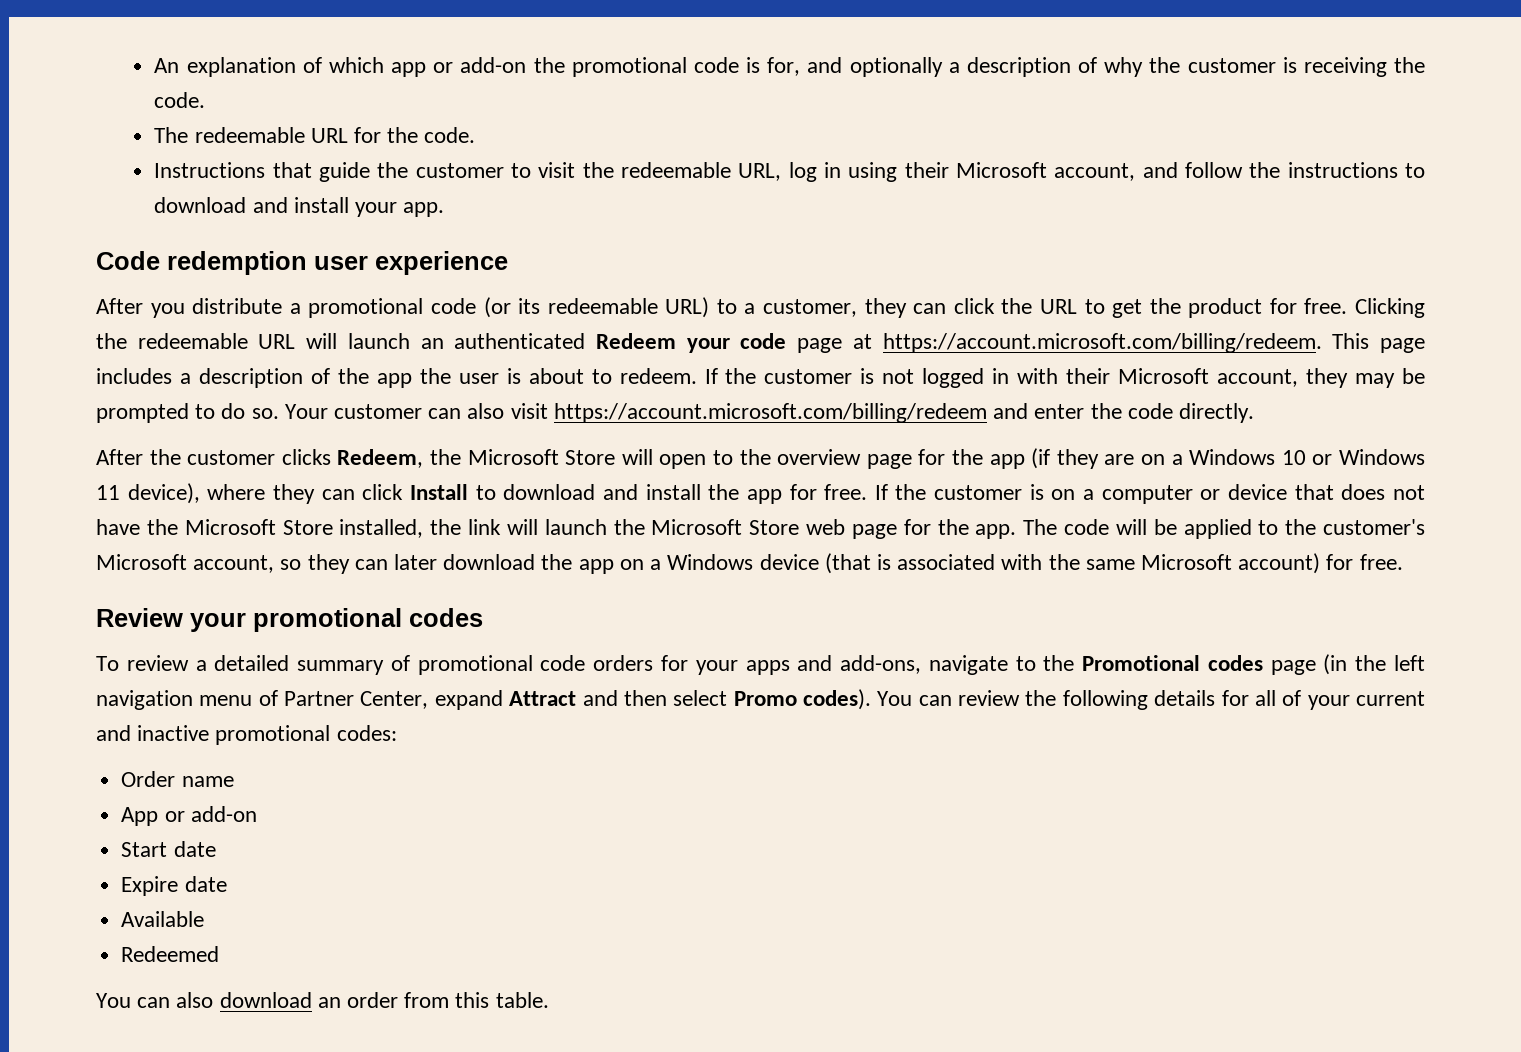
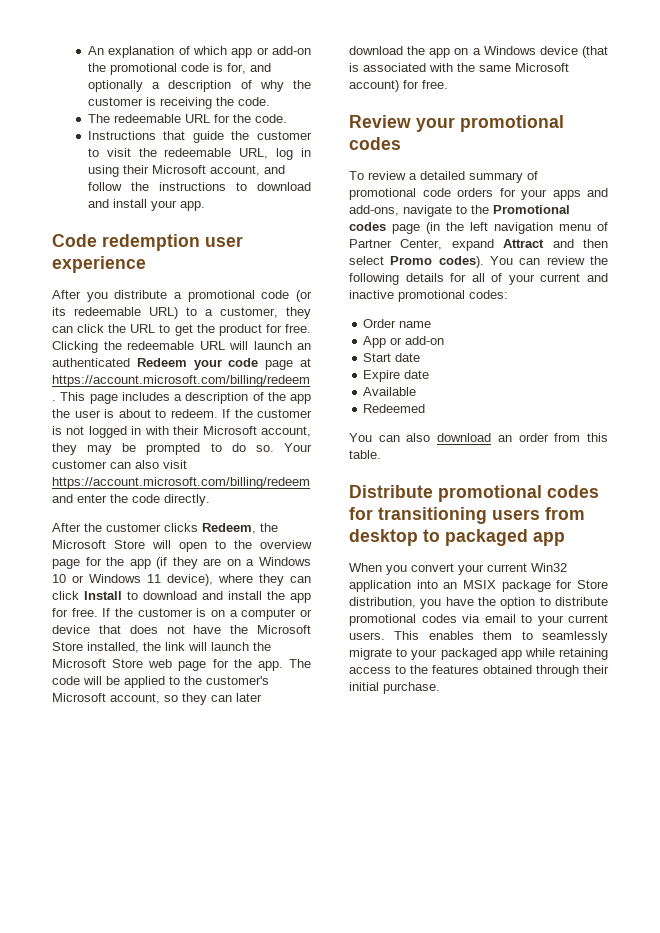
(549, 1000) none -> [349,485,599,502] [349,507,585,524] [349,529,565,546] [349,563,567,575] [349,580,608,592] [349,597,608,609] [349,614,608,626] [349,631,608,643] [349,648,608,660] [349,665,609,677] [349,682,440,694] // Distribute promotional codes for transitioning users from desktop to packaged app // When you convert your current Win32 application into an MSIX package for Store distribution, you have the option to distribute promotional codes via email to your current users. This enables them to seamlessly migrate to your packaged app while retaining access to the features obtained through their initial purchase.

